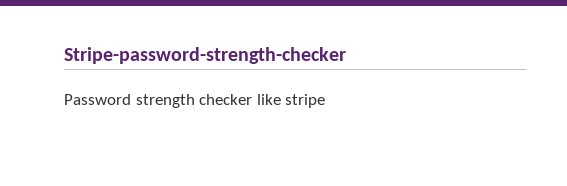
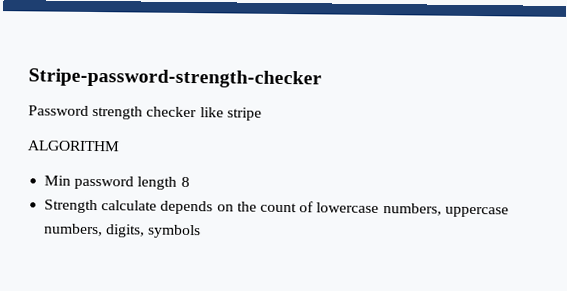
(326, 101) none -> [27,140,120,152] [44,175,190,190] [44,199,509,218] [44,223,202,239] // ALGORITHM // Min password length 8 // Strength calculate depends on the count of lowercase numbers, uppercase numbers, digits, symbols

